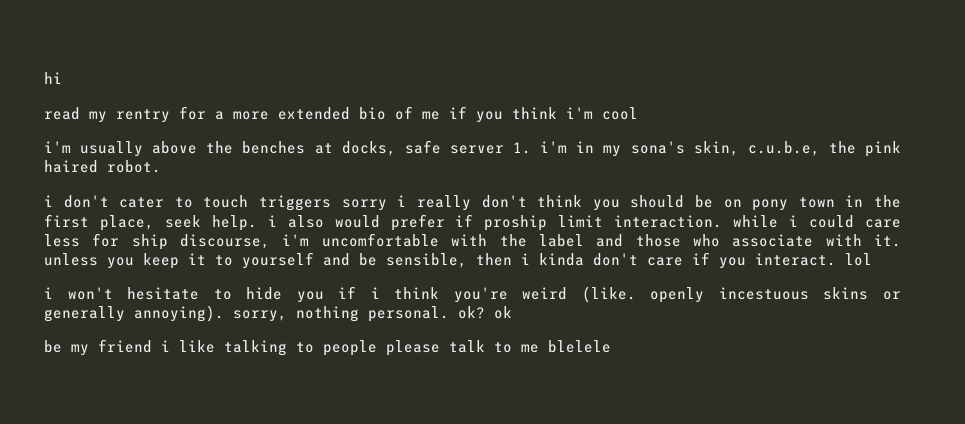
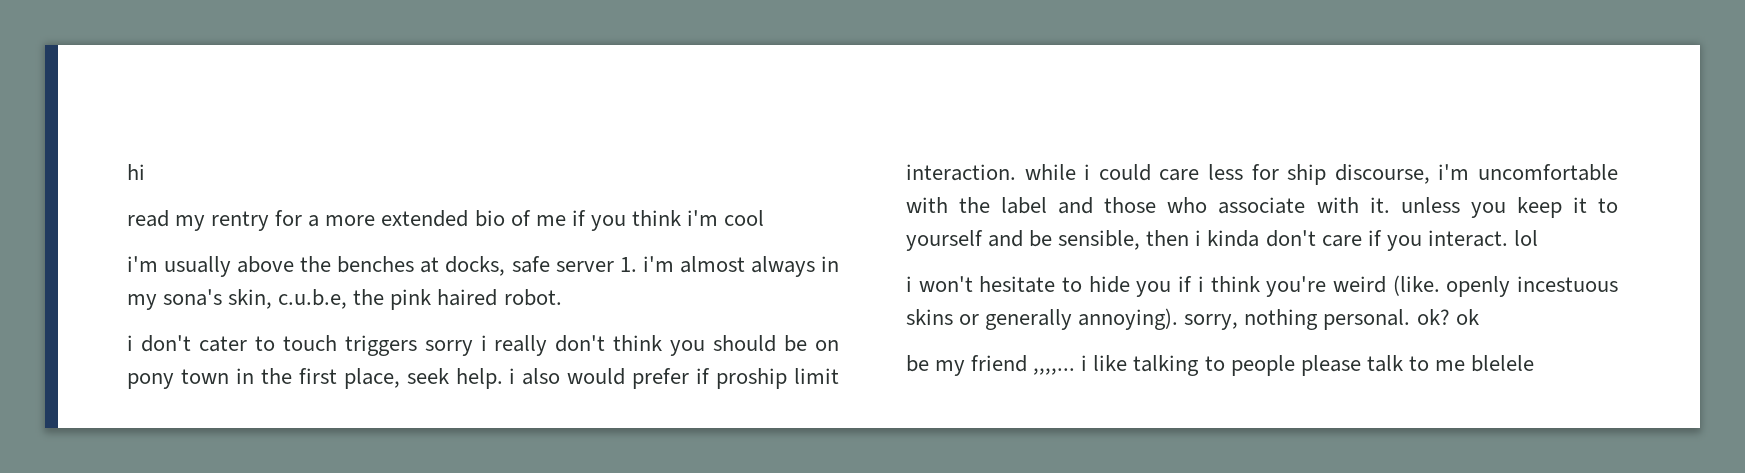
(568, 147) none -> [679,256,815,277] almost always
(152, 346) none -> [1033,368,1076,375] ,,,,...

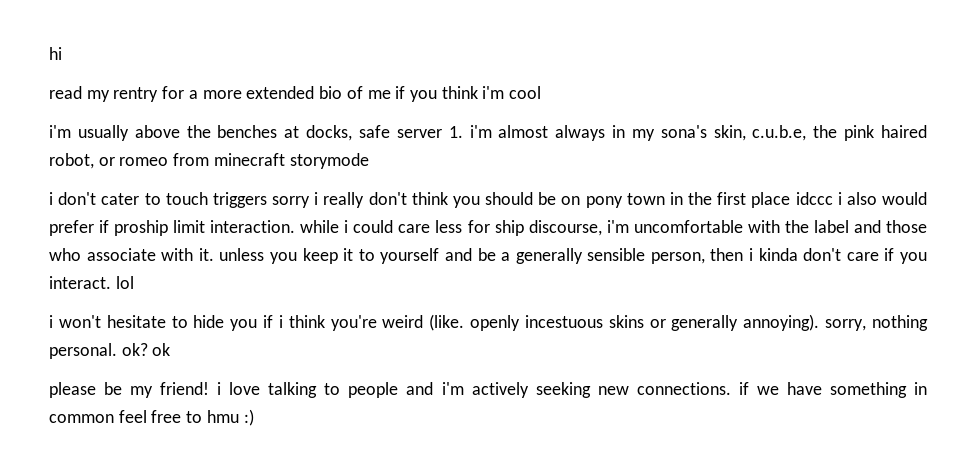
[503,289,562,306] robot. -> [49,153,369,169] robot, or romeo from minecraft storymode
[343,368,503,389] place, seek help. -> [751,192,833,208] place idccc
[1058,230,1141,250] sensible, -> [501,248,705,264] a generally sensible person,
(1479, 317) none -> [49,382,96,398] please
[971,355,1534,376] friend ,,,,... i like talking to people please talk to me blelele -> [160,382,928,398] [49,409,254,426] friend! i love talking to people and i'm actively seeking new connections. if we have something in common feel free to hmu :)

